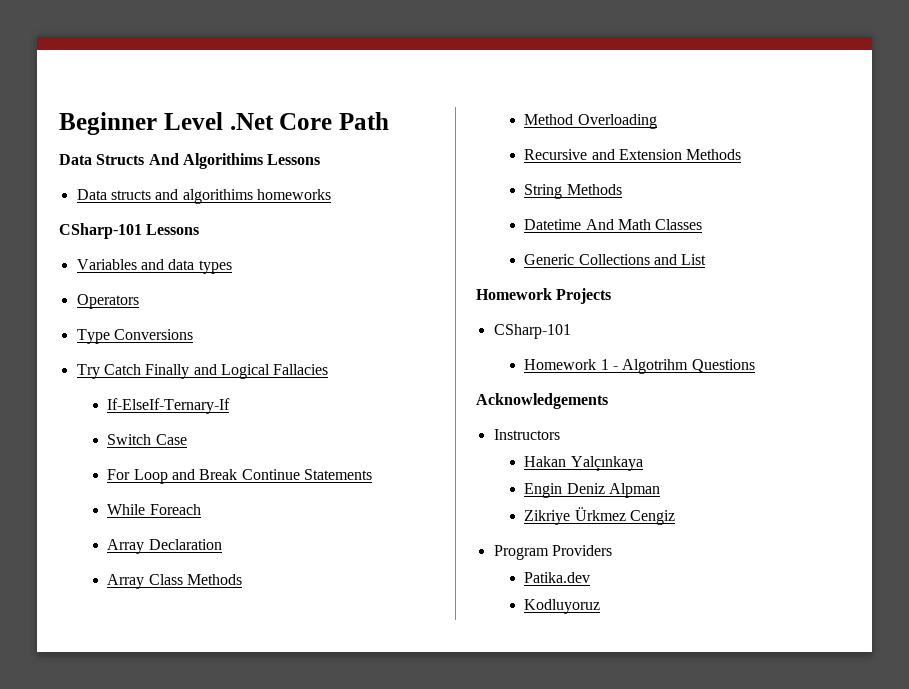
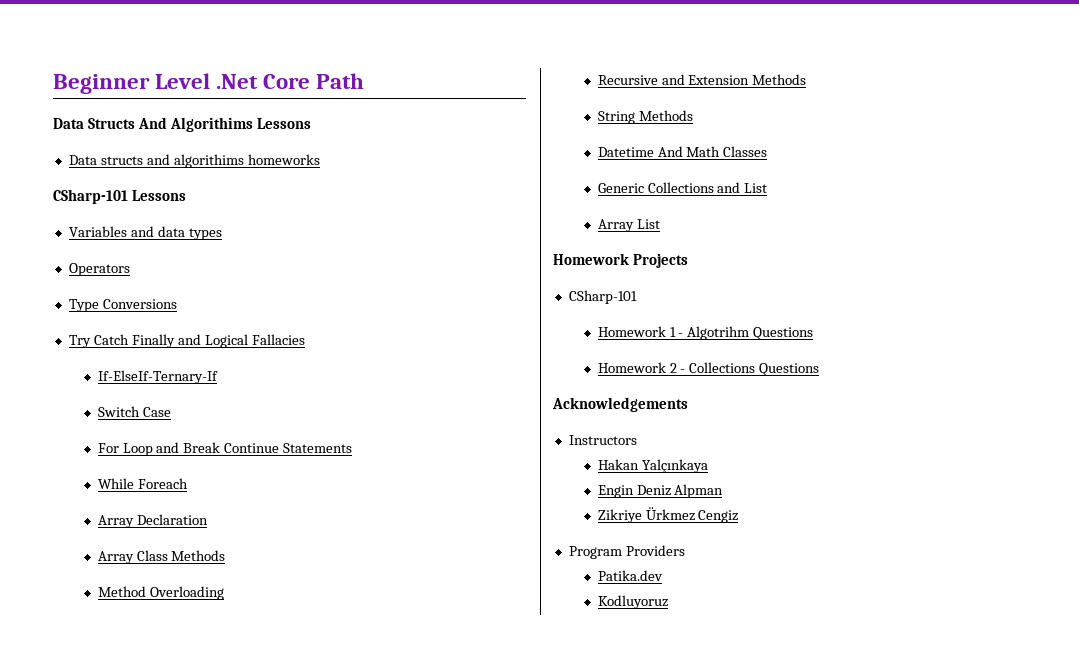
(707, 259) none -> [597,219,660,232] // Array List
(755, 366) none -> [597,362,820,376] // Homework 2 - Collections Questions

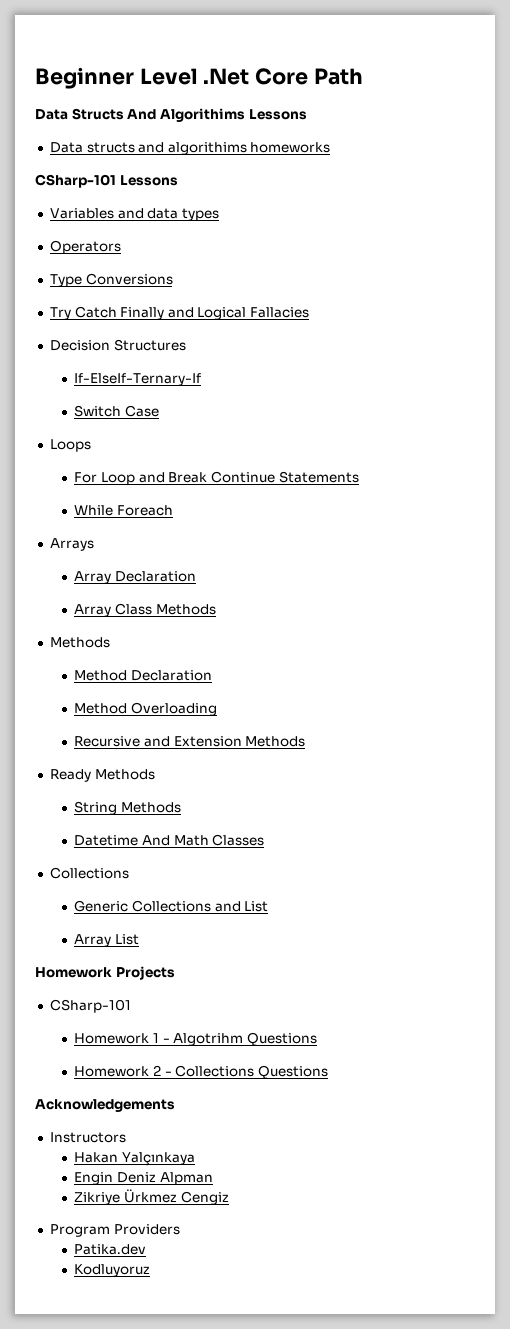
(305, 339) none -> [49,339,186,351] // Decision Structures
(171, 412) none -> [49,439,91,452] // Loops
(188, 483) none -> [49,538,94,551] // Arrays
(226, 555) none -> [49,637,110,648] [74,670,213,681] // Methods // Method Declaration
(807, 79) none -> [49,769,155,782] // Ready Methods
(768, 151) none -> [49,867,129,879] // Collections

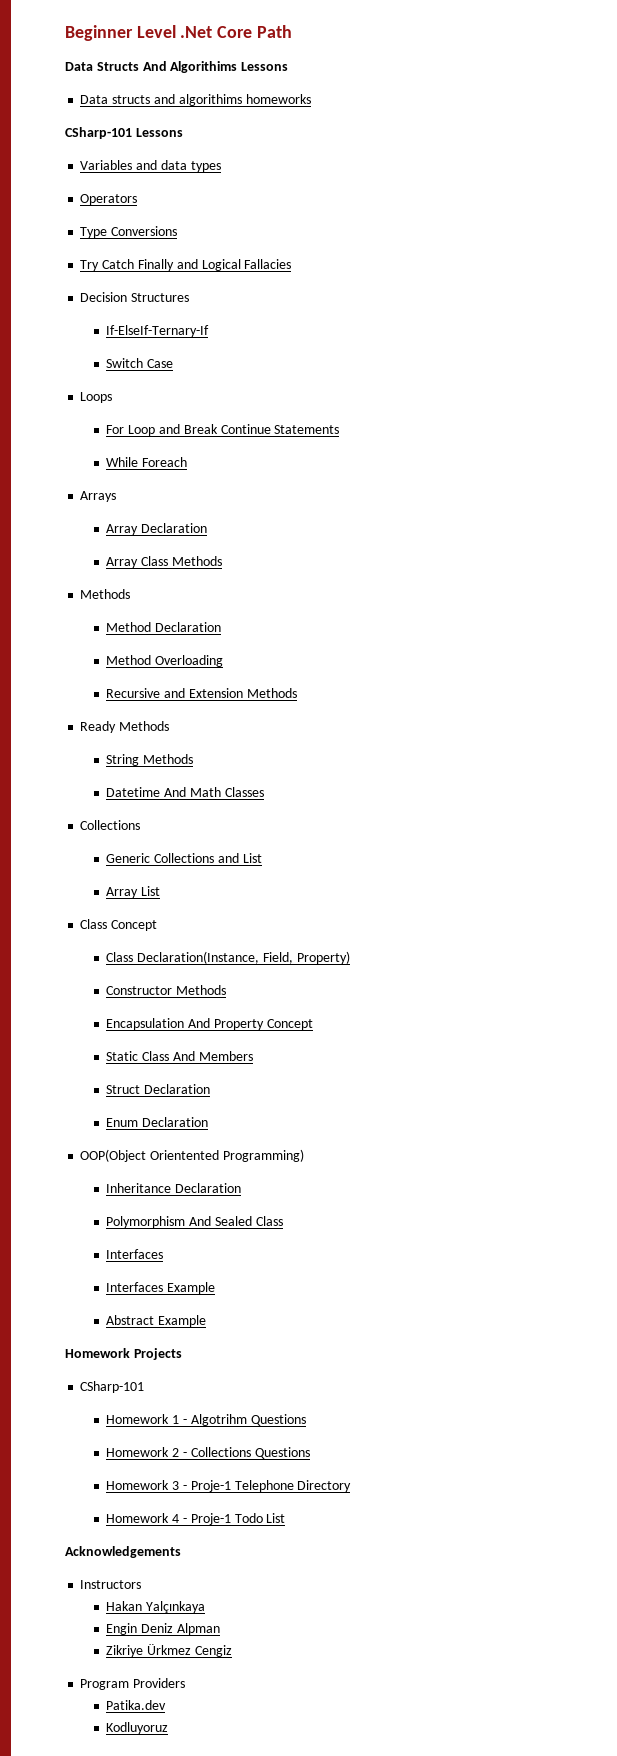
(140, 939) none -> [80,919,158,931] [106,951,350,964] [106,985,227,995] [106,1018,313,1030] [106,1051,253,1061] [106,1084,211,1094] [106,1117,209,1127] [80,1149,304,1162] [106,1183,242,1193] [106,1216,283,1228] [106,1249,164,1259] [106,1282,216,1294] [106,1315,207,1327] // Class Concept // Class Declaration(Instance, Field, Property) // Constructor Methods // Encapsulation And Property Concept // Static Class And Members // Struct Declaration // Enum Declaration // OOP(Object Orientented Programming) // Inheritance Declaration // Polymorphism And Sealed Class // Interfaces // Interfaces Example // Abstract Example
(329, 1072) none -> [106,1480,352,1492] [106,1513,286,1525] // Homework 3 - Proje-1 Telephone Directory // Homework 4 - Proje-1 Todo List

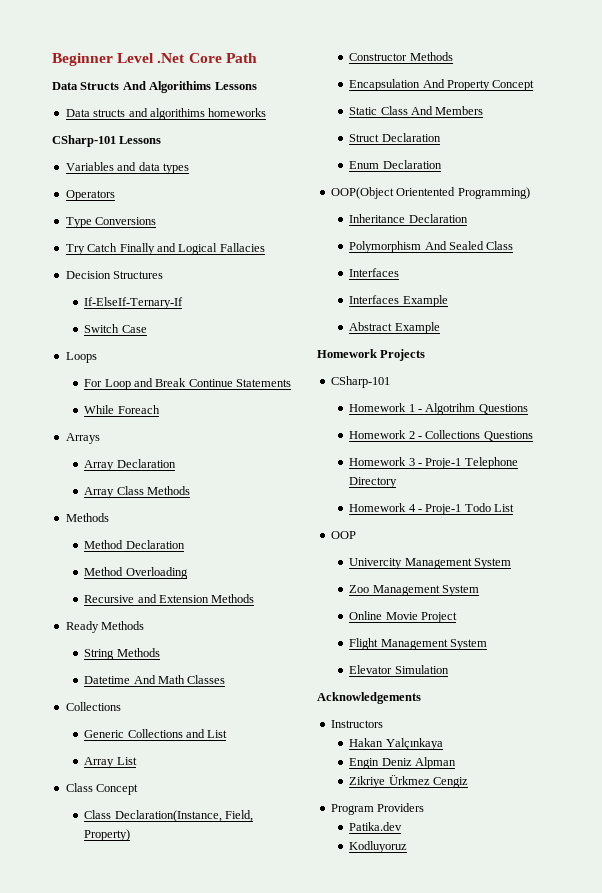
(286, 1518) none -> [330,531,356,539] [349,558,512,569] [349,585,480,596] [349,611,458,623] [349,638,488,650] [349,665,449,674] // OOP // Univercity Management System // Zoo Management System // Online Movie Project // Flight Management System // Elevator Simulation

